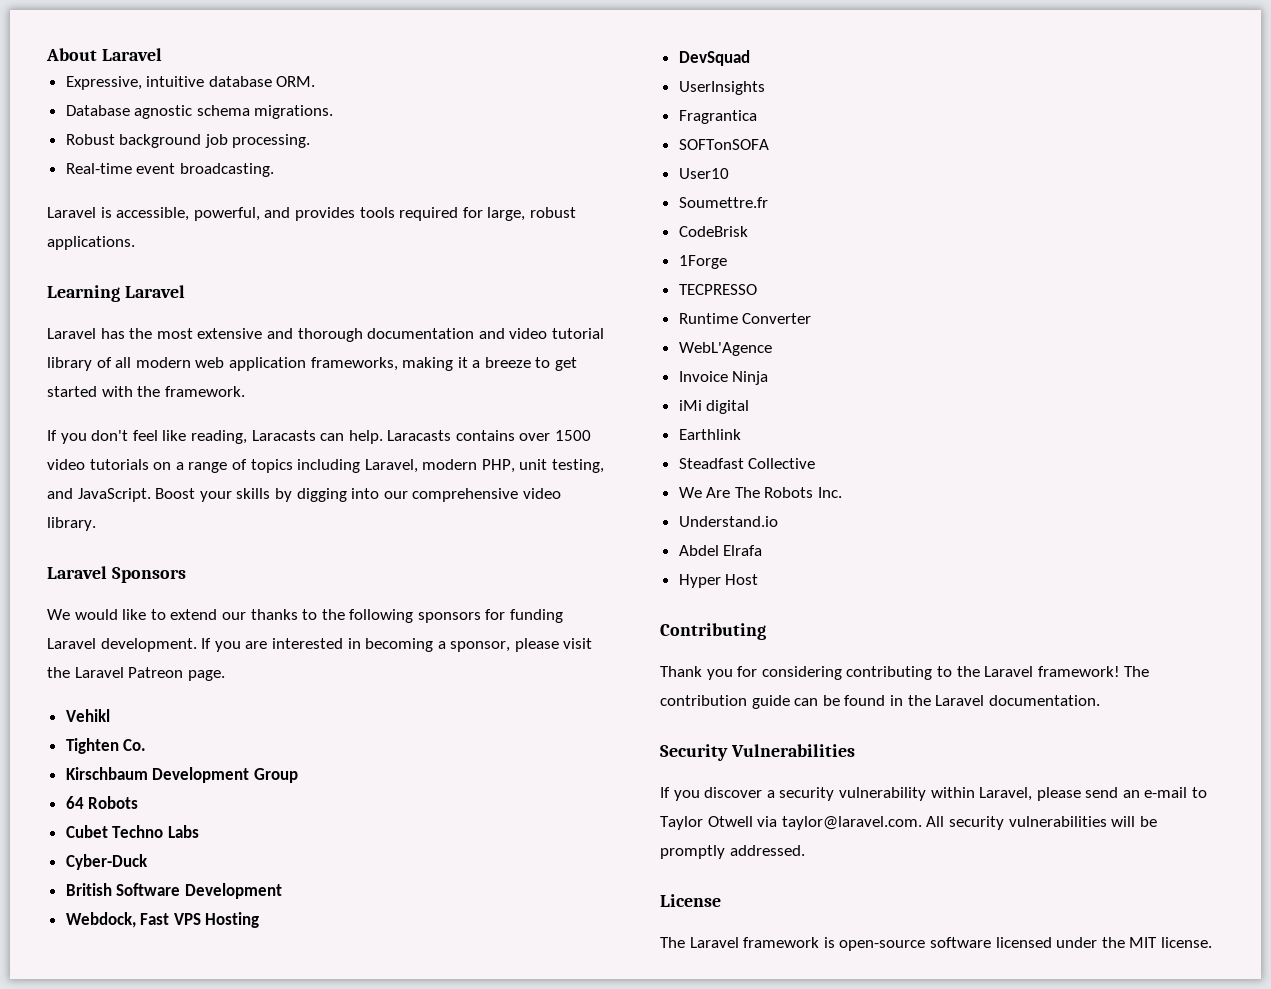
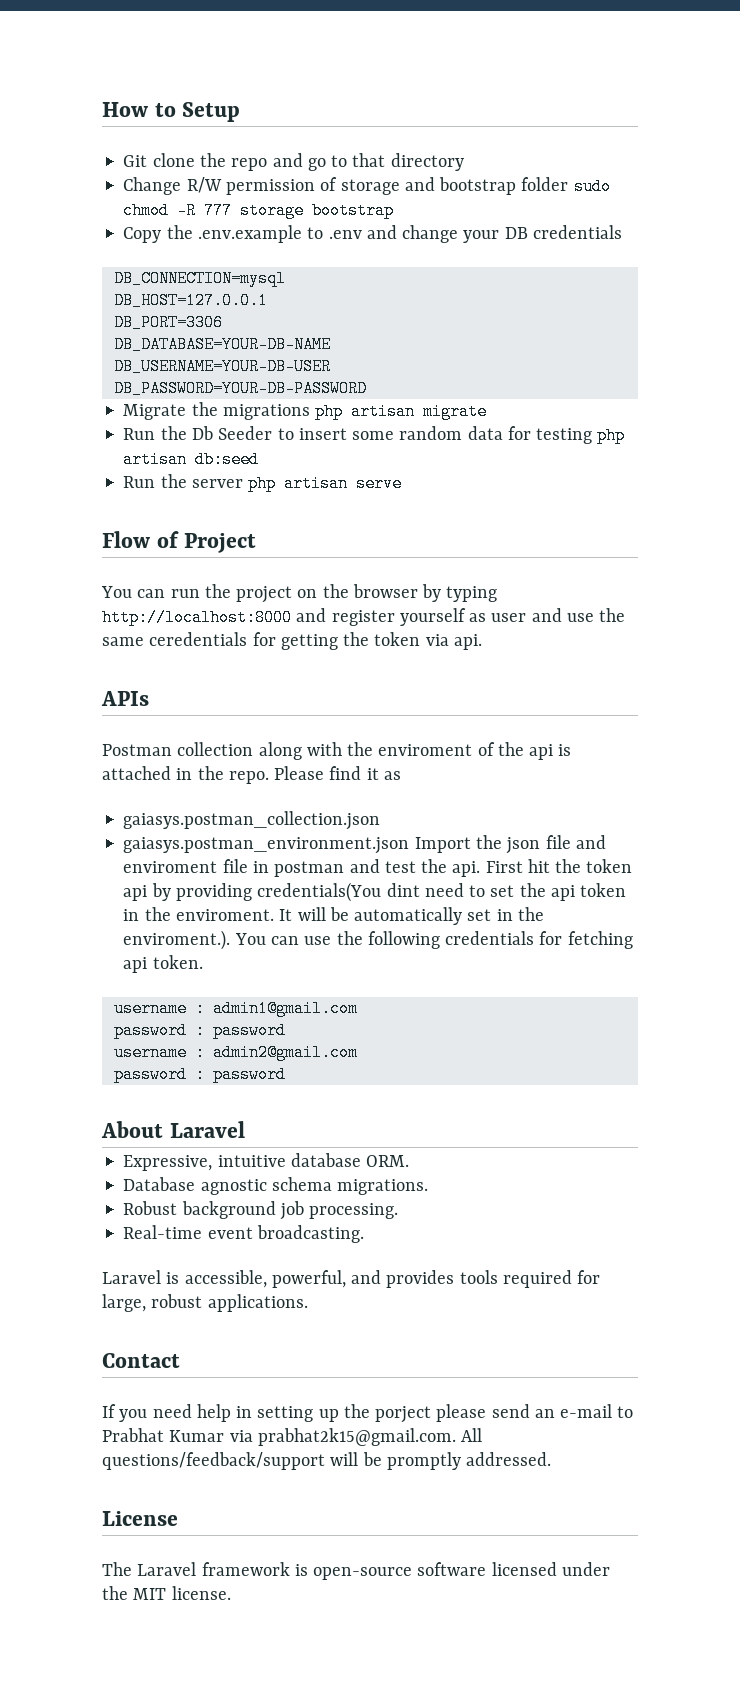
(46, 54) none -> [102,102,241,122] [123,153,464,171] [123,177,611,195] [123,202,395,219] [123,225,622,243] [113,270,286,287] [113,292,268,309] [113,314,223,331] [113,336,331,353] [113,358,331,375] [113,380,367,397] [123,402,488,420] [123,426,626,444] [123,451,260,468] [123,474,403,492] [102,531,257,553] [101,584,498,603] [102,608,626,626] [102,632,482,650] [101,691,149,706] [102,742,572,760] [102,766,401,784] [123,811,381,830] [123,835,606,854] [123,859,633,877] [123,882,627,902] [123,907,544,925] [123,930,633,950] [123,955,203,973] [113,1000,358,1017] [113,1022,286,1039] [113,1044,358,1061] [113,1066,286,1083] How to Setup // Git clone the repo and go to that directory // Change R/W permission of storage and bootstrap folder sudo chmod -R 777 storage bootstrap // Copy the .env.example to .env and change your DB credentials // DB_CONNECTION=mysql // DB_HOST=127.0.0.1 // DB_PORT=3306 // DB_DATABASE=YOUR-DB-NAME // DB_USERNAME=YOUR-DB-USER // DB_PASSWORD=YOUR-DB-PASSWORD // Migrate the migrations php artisan migrate // Run the Db Seeder to insert some random data for testing php artisan db:seed // Run the server php artisan serve // Flow of Project // You can run the project on the browser by typing http://localhost:8000 and register yourself as user and use the same ceredentials for getting the token via api. // APIs // Postman collection along with the enviroment of the api is attached in the repo. Please find it as // gaiasys.postman_collection.json // gaiasys.postman_environment.json Import the json file and enviroment file in postman and test the api. First hit the token api by providing credentials(You dint need to set the api token in the enviroment. It will be automatically set in the enviroment.). You can use the following credentials for fetching api token. // username : admin1@gmail.com // password : password // username : admin2@gmail.com // password : password //
[47,285,185,302] [47,328,604,342] [47,357,578,371] [47,386,245,397] [47,430,592,444] [47,459,605,473] [47,488,561,502] [47,517,96,531] [47,566,186,583] [47,609,564,623] [47,638,593,652] [47,667,225,681] [65,709,110,722] [65,738,147,754] [65,767,298,783] [65,796,139,809] [65,825,199,838] [65,854,148,870] [65,883,282,899] [65,912,260,928] [678,50,750,66] [678,81,765,95] [678,110,757,124] [678,139,769,150] [678,168,729,179] [678,197,768,208] [678,226,748,237] [678,255,727,269] [678,284,757,295] [678,313,812,324] [678,342,772,356] [678,371,769,385] [678,400,750,414] [678,429,741,440] [678,458,816,469] [678,487,843,498] [678,516,778,527] [678,545,763,556] [678,574,759,588] [660,623,766,640] [660,666,1150,680] [660,695,1100,709] [660,744,855,761] [660,787,1033,801] Learning Laravel // Laravel has the most extensive and thorough documentation and video tutorial library of all modern web application frameworks, making it a breeze to get started with the framework. // If you don't feel like reading, Laracasts can help. Laracasts contains over 1500 video tutorials on a range of topics including Laravel, modern PHP, unit testing, and JavaScript. Boost your skills by digging into our comprehensive video library. // Laravel Sponsors // We would like to extend our thanks to the following sponsors for funding Laravel development. If you are interested in becoming a sponsor, please visit the Laravel Patreon page. // Vehikl // Tighten Co. // Kirschbaum Development Group // 64 Robots // Cubet Techno Labs // Cyber-Duck // British Software Development // Webdock, Fast VPS Hosting // DevSquad // UserInsights // Fragrantica // SOFTonSOFA // User10 // Soumettre.fr // CodeBrisk // 1Forge // TECPRESSO // Runtime Converter // WebL'Agence // Invoice Ninja // iMi digital // Earthlink // Steadfast Collective // We Are The Robots Inc. // Understand.io // Abdel Elrafa // Hyper Host // Contributing // Thank you for considering contributing to the Laravel framework! The contribution guide can be found in the Laravel documentation. // Security Vulnerabilities // If you discover a security vulnerability within Laravel, -> [102,1353,180,1368] [102,1404,432,1423] Contact // If you need help in setting up the porject
[660,816,1107,830] Taylor Otwell via taylor@laravel.com. All security vulnerabilities -> [102,1428,483,1446] [102,1452,325,1470] Prabhat Kumar via prabhat2k15@gmail.com. All questions/feedback/support

